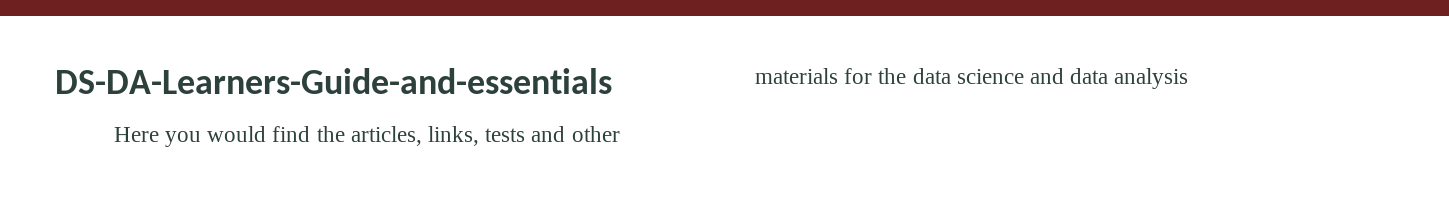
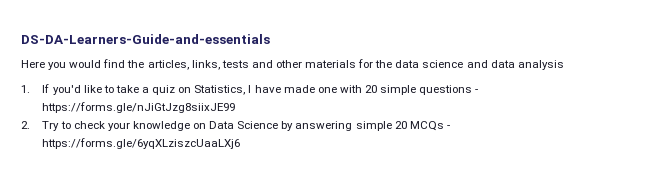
(1189, 78) none -> [21,84,479,95] [42,102,236,113] [21,121,450,131] [42,138,241,149] // 1. If you'd like to take a quiz on Statistics, I have made one with 20 simple questions - https://forms.gle/nJiGtJzg8siixJE99 // 2. Try to check your knowledge on Data Science by answering simple 20 MCQs - https://forms.gle/6yqXLziszcUaaLXj6

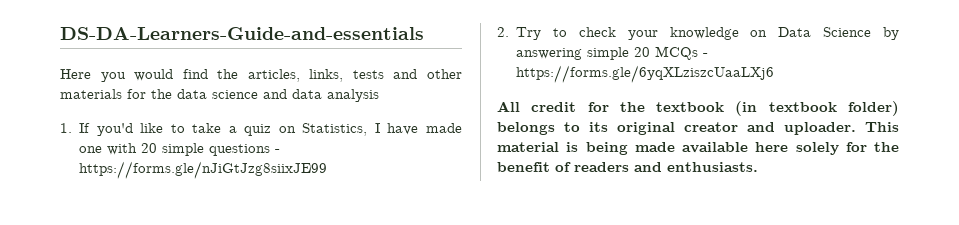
(241, 143) none -> [497,101,899,116] [497,122,899,135] [497,142,899,155] [497,162,758,172] // All credit for the textbook (in textbook folder) belongs to its original creator and uploader. This material is being made available here solely for the benefit of readers and enthusiasts.

